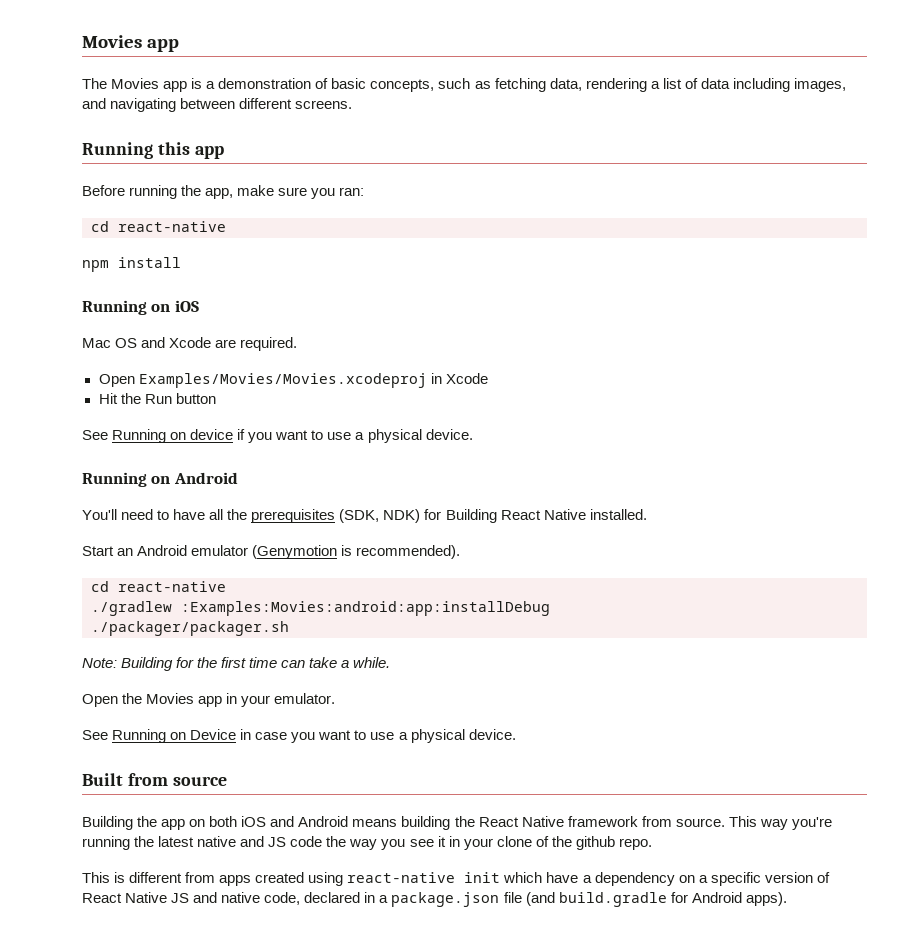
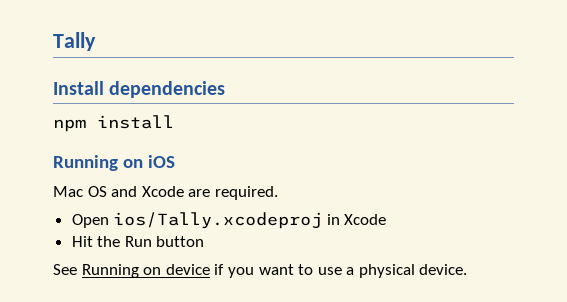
[82,35,180,52] [82,78,846,92] [82,98,353,112] [82,142,224,159] [82,185,365,199] [91,221,226,232] Movies app // The Movies app is a demonstration of basic concepts, such as fetching data, rendering a list of data including images, and navigating between different screens. // Running this app // Before running the app, make sure you ran: // cd react-native -> [53,32,96,51] [53,81,226,98] Tally // Install dependencies
[138,373,427,388] Examples/Movies/Movies.xcodeproj -> [113,212,323,229] ios/Tally.xcodeproj
[82,472,238,487] [82,509,647,523] [82,545,461,559] [91,581,226,592] [91,601,550,616] [91,621,289,636] [82,657,391,671] [82,693,336,707] [82,729,516,743] [82,773,227,786] [82,816,832,830] [82,836,652,850] [82,872,830,886] [82,892,787,907] // Running on Android // You'll need to have all the prerequisites (SDK, NDK) for Building React Native installed. // Start an Android emulator (Genymotion is recommended). // cd react-native // ./gradlew :Examples:Movies:android:app:installDebug // ./packager/packager.sh // Note: Building for the first time can take a while. // Open the Movies app in your emulator. // See Running on Device in case you want to use a physical device. // Built from source // Building the app on both iOS and Android means building the React Native framework from source. This way you're running the latest native and JS code the way you see it in your clone of the github repo. // This is different from apps created using react-native init which have a dependency on a specific version of React Native JS and native code, declared in a package.json file (and build.gradle for Android apps). -> (468, 269) none

